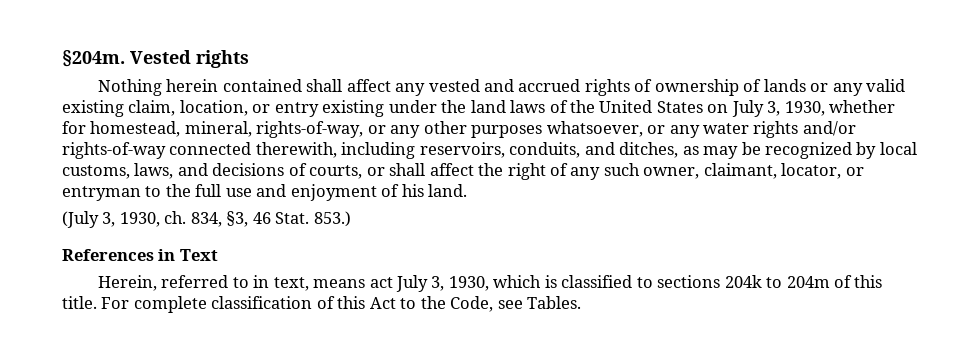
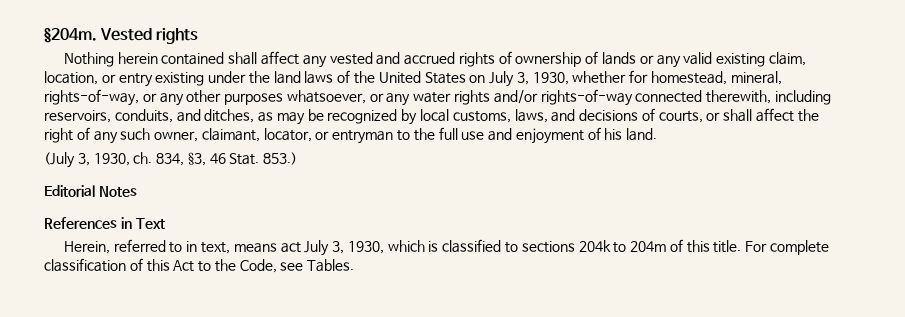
(351, 219) none -> [44,185,137,197] // Editorial Notes

